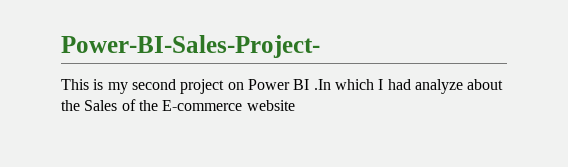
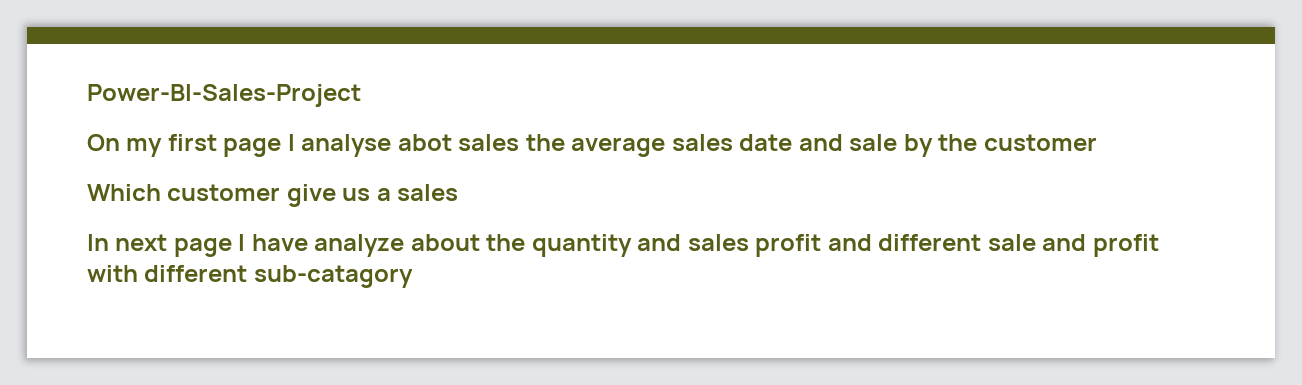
[61,35,320,58] [61,79,504,94] [61,99,295,111] Power-BI-Sales-Project- // This is my second project on Power BI .In which I had analyze about the Sales of the E-commerce website -> [87,84,361,107] [87,134,1097,157] [87,184,459,207] [87,234,1159,257] [87,265,413,288] Power-BI-Sales-Project // On my first page I analyse abot sales the average sales date and sale by the customer // Which customer give us a sales // In next page I have analyze about the quantity and sales profit and different sale and profit with different sub-catagory

